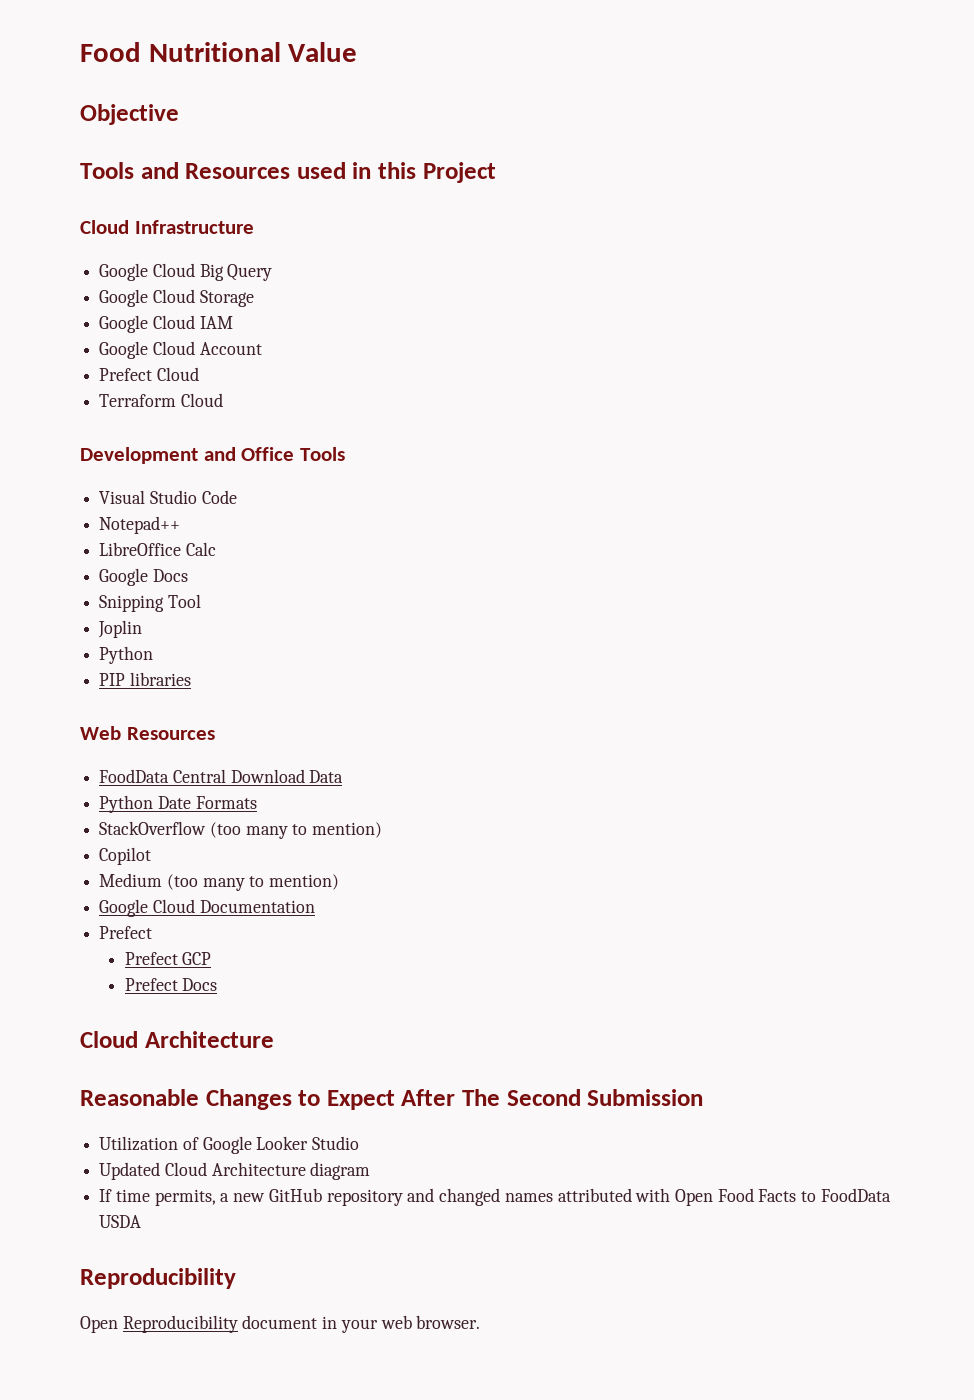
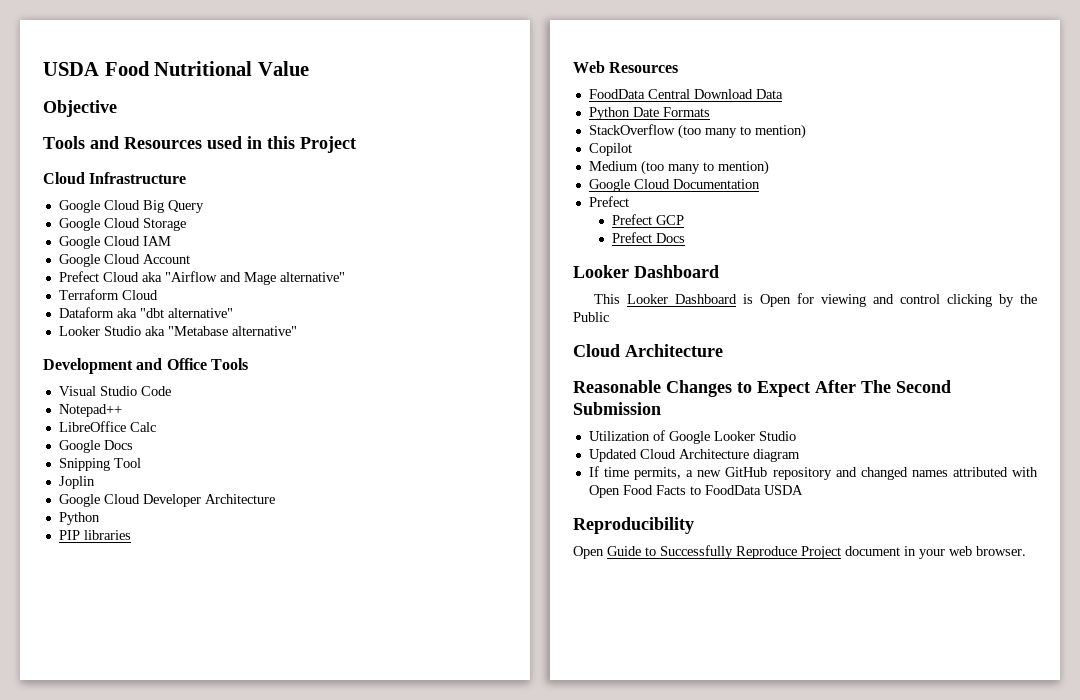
(80, 52) none -> [43,62,99,76] USDA
[99,393,223,407] // Terraform Cloud -> [141,271,345,285] [58,289,158,300] [58,307,233,318] [58,326,297,336] aka "Airflow and Mage alternative" // Terraform Cloud // Dataform aka "dbt alternative" // Looker Studio aka "Metabase alternative"
(143, 629) none -> [58,494,275,507] // Google Cloud Developer Architecture
(218, 984) none -> [573,265,719,278] [594,293,1037,307] [573,312,609,322] // Looker Dashboard // This Looker Dashboard is Open for viewing and control clicking by the Public
[122,1315,238,1333] Reproducibility -> [607,545,841,559] Guide to Successfully Reproduce Project

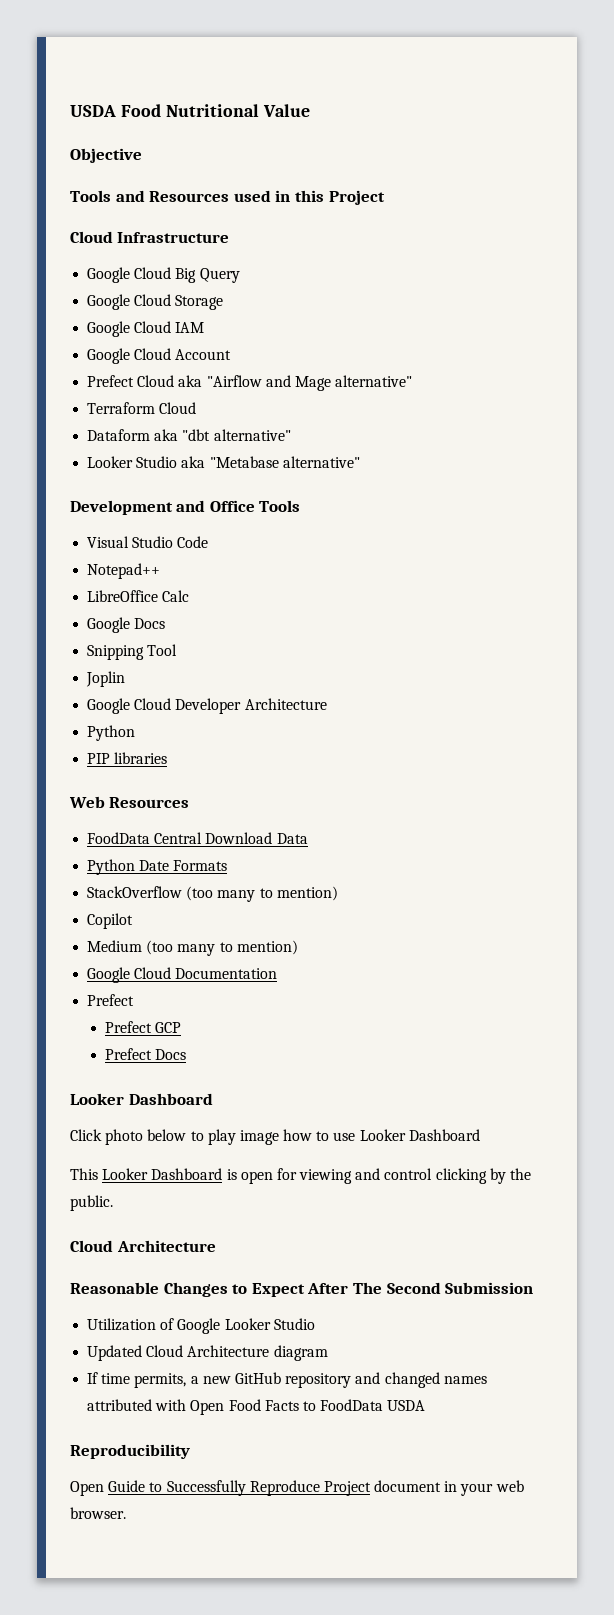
(719, 271) none -> [70,1129,480,1145] // Click photo below to play image how to use Looker Dashboard
[760,294,792,307] Open -> [240,1171,273,1184] open
[573,312,609,322] Public -> [70,1195,113,1211] public.

